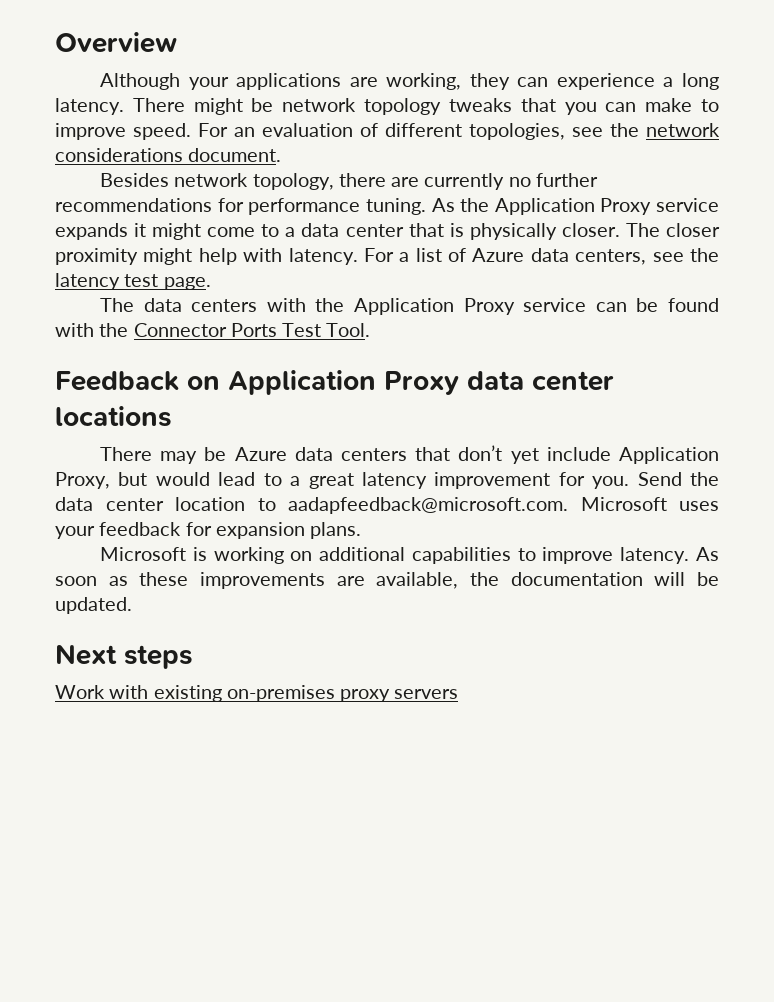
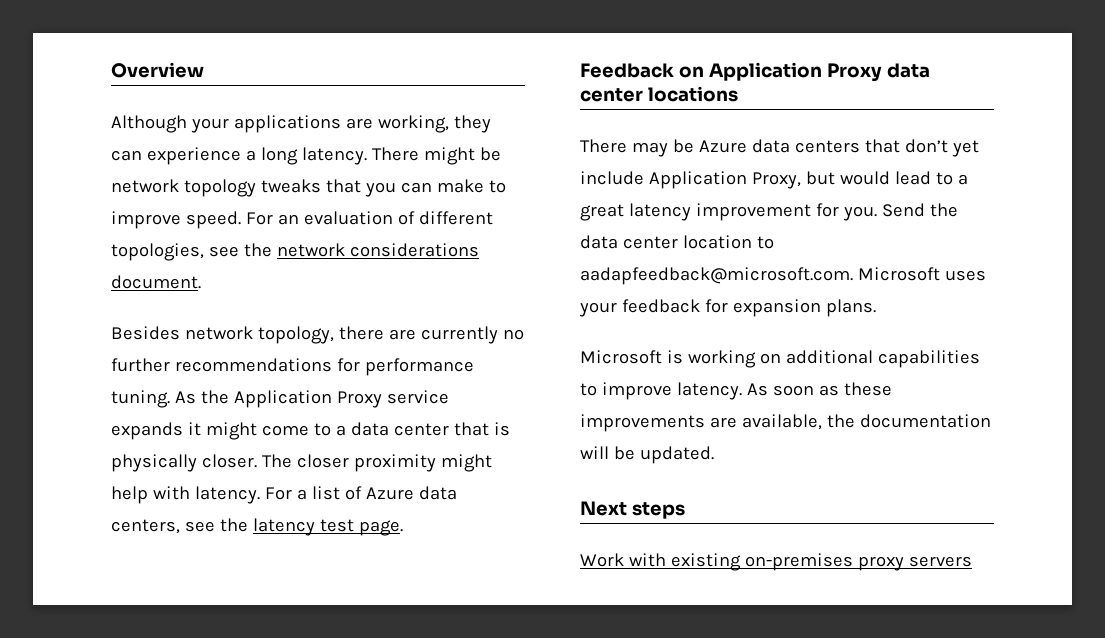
[100,298,719,315] [55,323,371,337] // The data centers with the Application Proxy service can be found with the Connector Ports Test Tool. -> (403, 528) none

